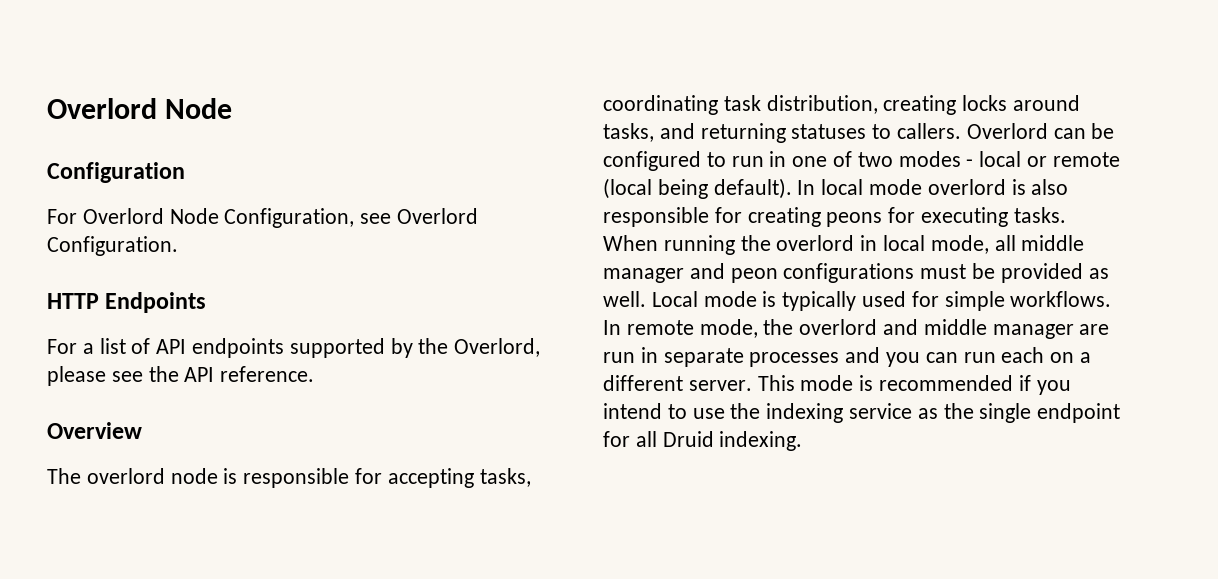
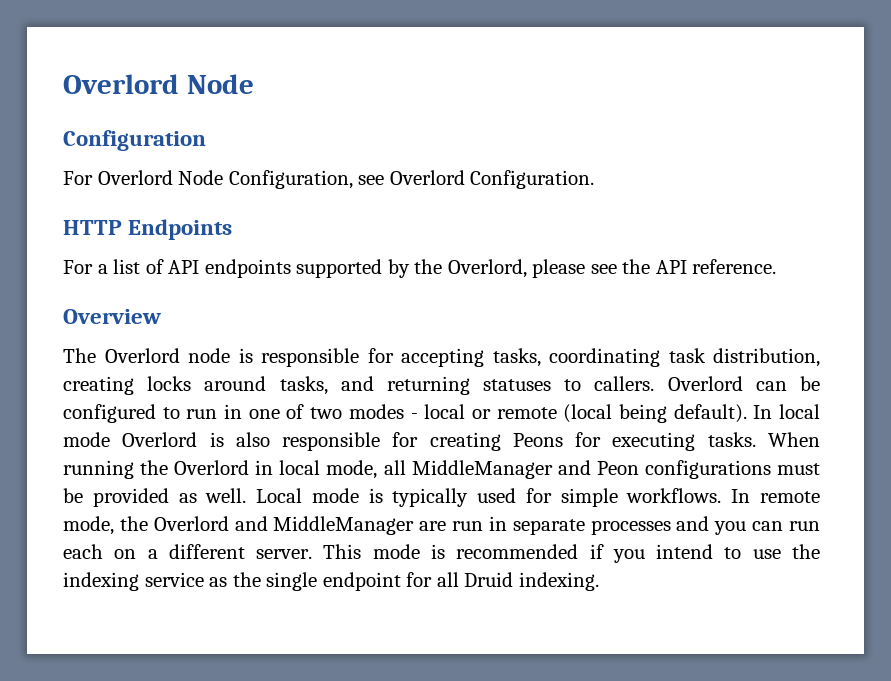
[86,468,165,484] overlord -> [104,348,180,363] Overlord
[927,179,1006,195] overlord -> [122,432,198,447] Overlord
[826,212,883,227] peons -> [512,433,563,447] Peons
[776,235,855,251] overlord -> [174,460,250,475] Overlord
[1021,235,1085,251] [603,263,778,283] middle manager and peon -> [411,460,639,479] MiddleManager and Peon
[799,319,1074,339] overlord and middle manager -> [153,516,415,535] Overlord and MiddleManager

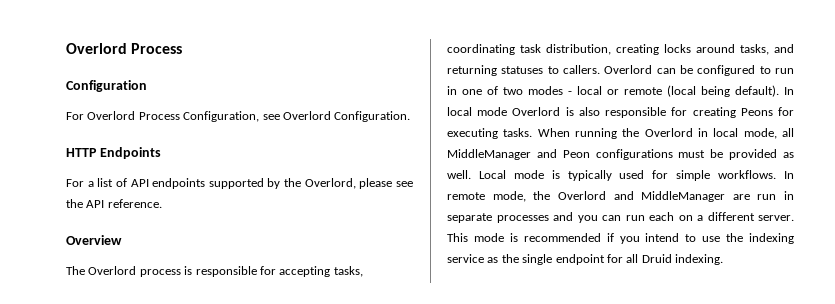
[63,74,254,94] Overlord Node -> [66,43,183,54] Overlord Process
[178,170,224,185] Node -> [138,112,180,120] Process
[188,348,230,363] node -> [139,269,181,277] process

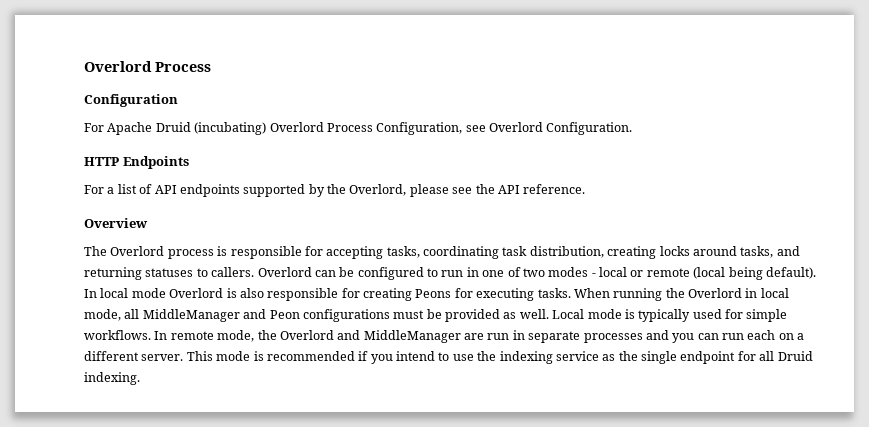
(84, 116) none -> [107,122,267,135] Apache Druid (incubating)

